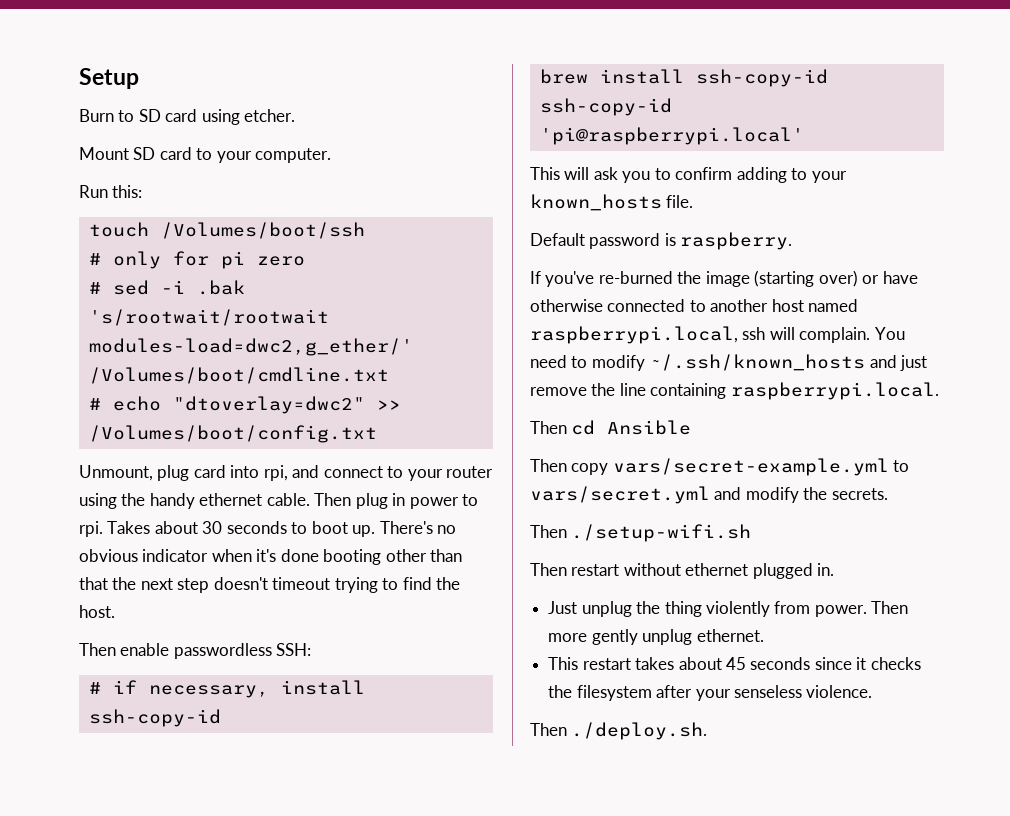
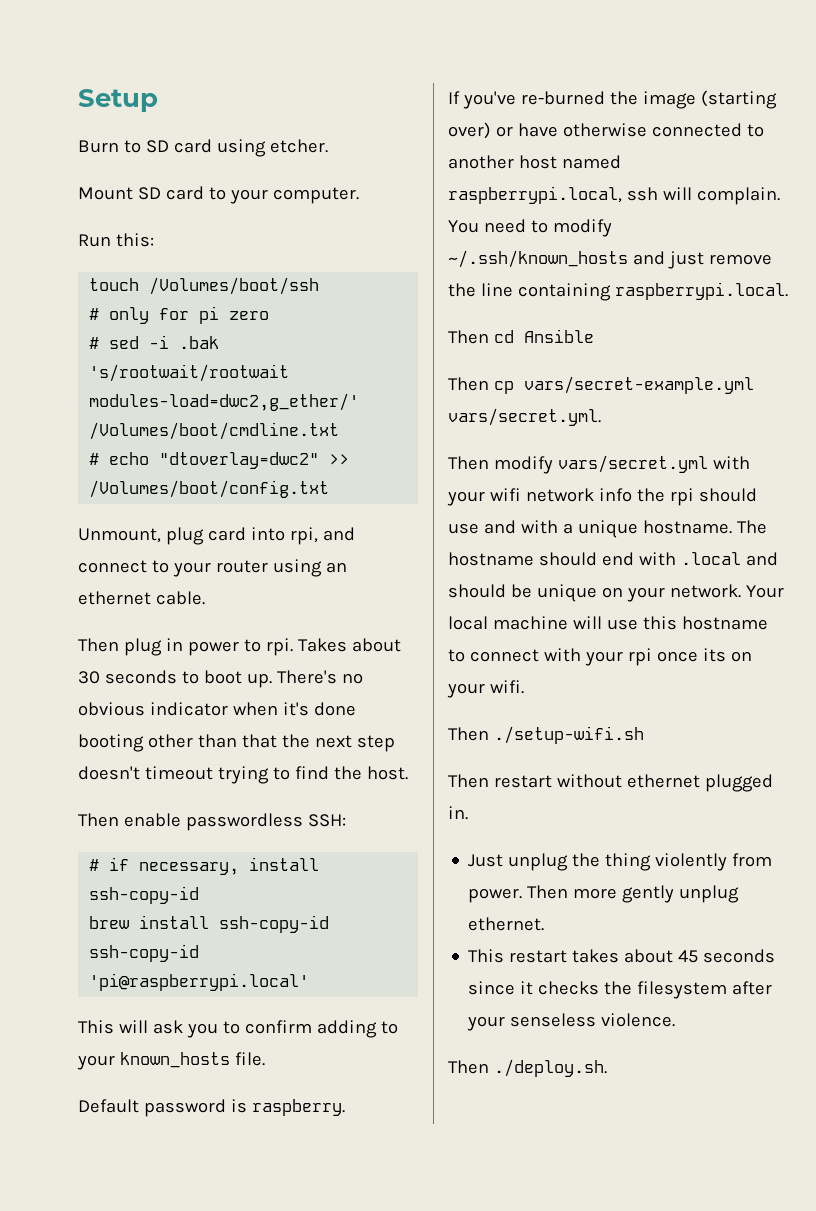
[121,493,195,509] the handy -> [325,562,347,573] an
(310, 499) none -> (205, 598) //
[571,458,910,476] [530,486,888,504] copy vars/secret-example.yml to vars/secret.yml and modify the secrets. -> [493,376,754,394] [448,408,601,426] [448,455,750,474] [447,488,757,506] [448,520,767,538] [448,552,778,566] [448,584,784,602] [448,616,768,630] [448,648,752,666] [447,680,524,698] cp vars/secret-example.yml vars/secret.yml. // Then modify vars/secret.yml with your wifi network info the rpi should use and with a unique hostname. The hostname should end with .local and should be unique on your network. Your local machine will use this hostname to connect with your rpi once its on your wifi.

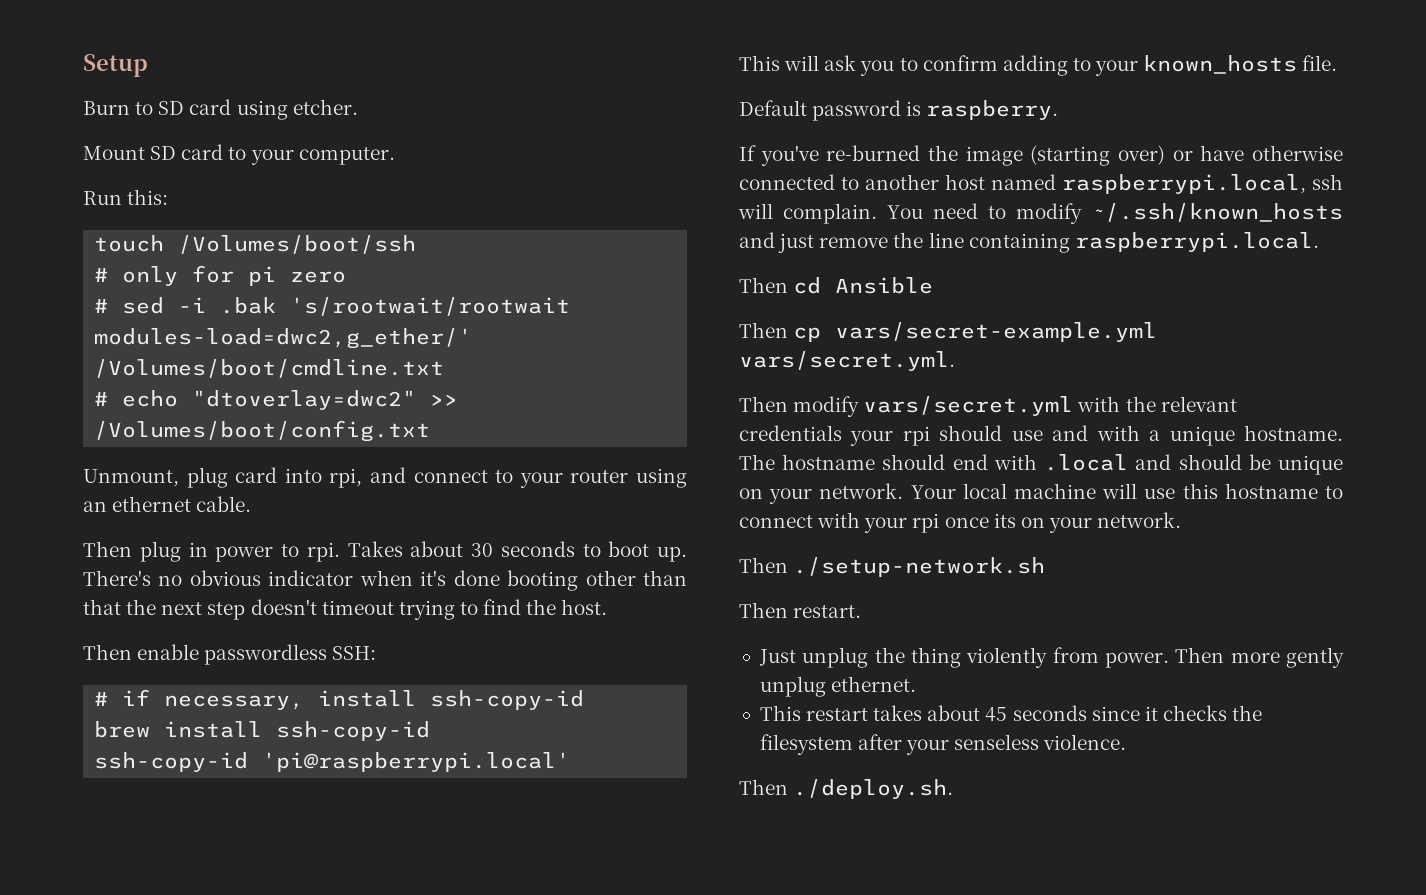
[447,488,665,506] your wifi network info the -> [1125,396,1237,412] [739,425,894,446] the relevant credentials your
[489,680,524,694] [448,726,644,744] [448,774,773,792] [448,806,468,820] wifi. // Then ./setup-wifi.sh // Then restart without ethernet plugged in. -> [1097,512,1182,528] [739,557,1046,577] [739,602,862,618] network. // Then ./setup-network.sh // Then restart.

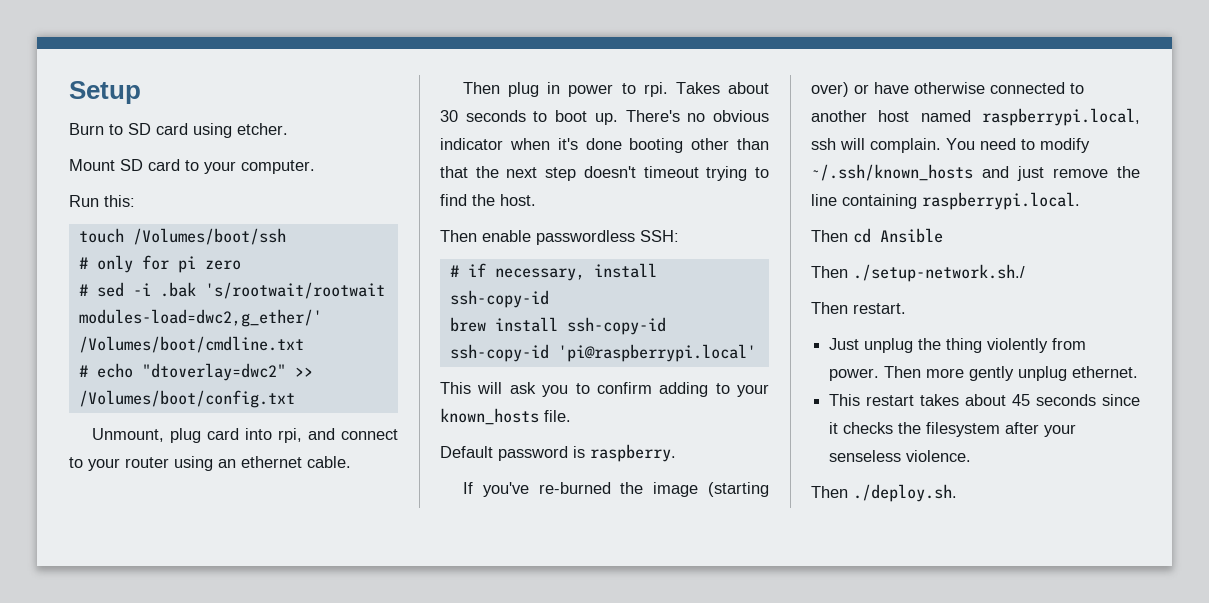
[793,322,1158,342] [739,351,955,371] [739,396,1237,417] [739,425,1343,446] [739,454,1343,475] [739,483,1343,504] [739,512,1182,533] [739,557,1046,577] cp vars/secret-example.yml vars/secret.yml. // Then modify vars/secret.yml with the relevant credentials your rpi should use and with a unique hostname. The hostname should end with .local and should be unique on your network. Your local machine will use this hostname to connect with your rpi once its on your network. // Then ./setup-network.sh -> [853,264,1025,282] ./setup-network.sh./

